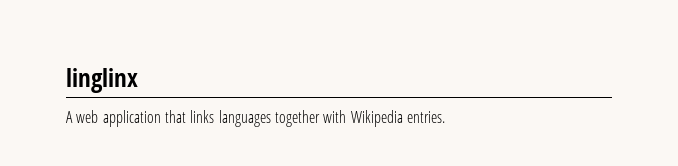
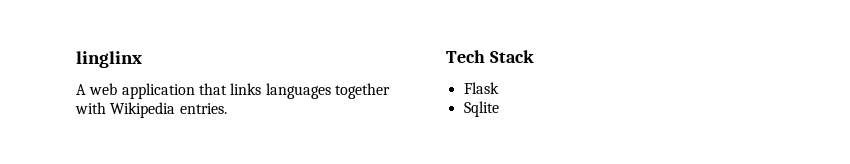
(445, 117) none -> [446,50,534,63] [463,82,499,94] [463,101,499,117] // Tech Stack // Flask // Sqlite

